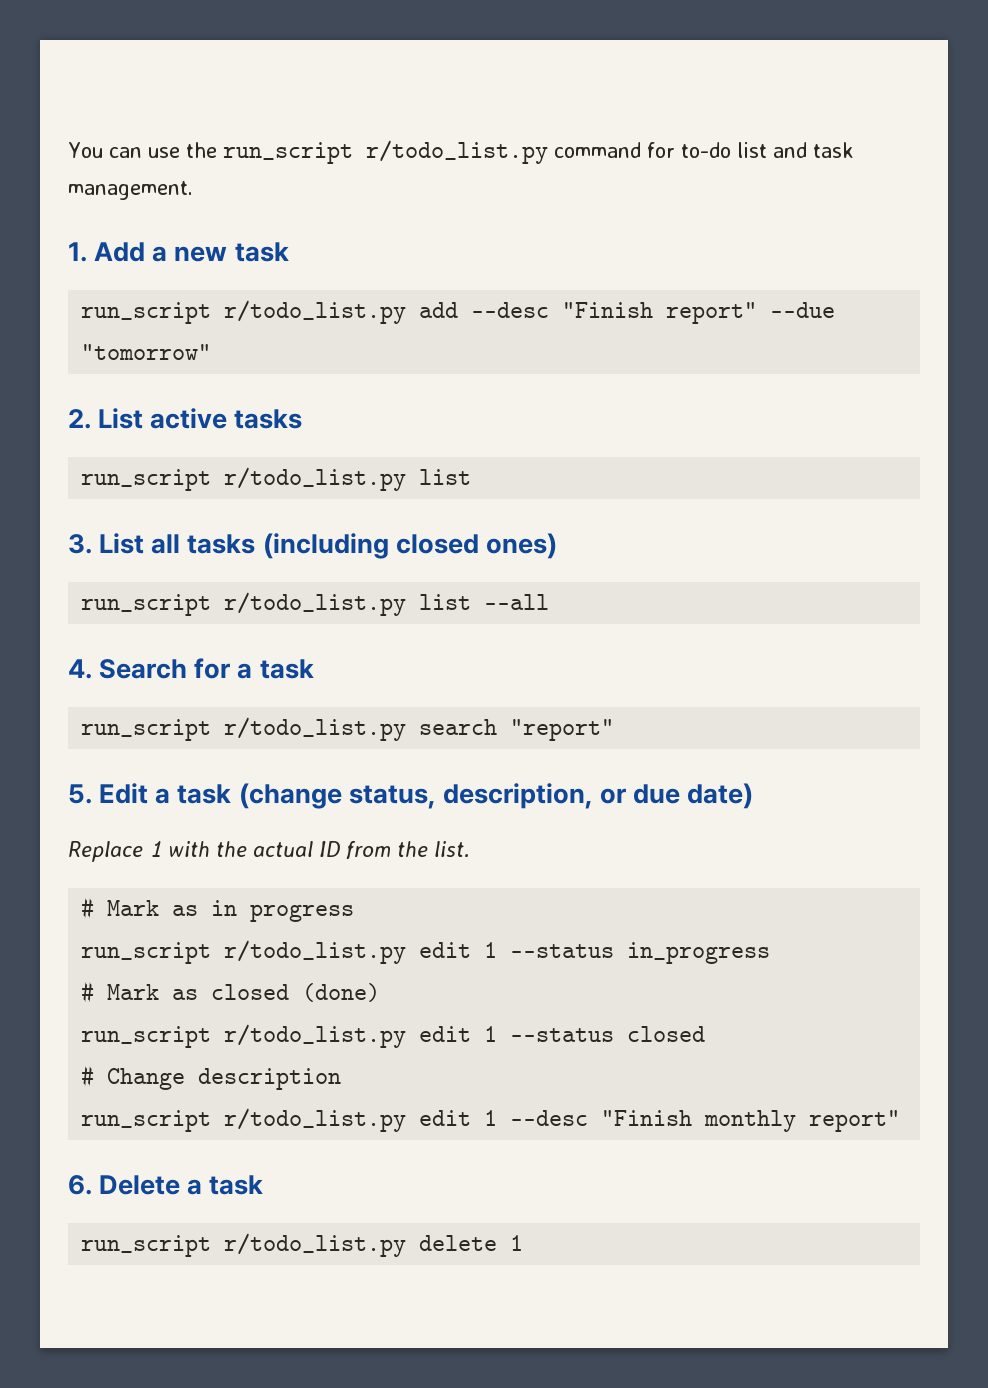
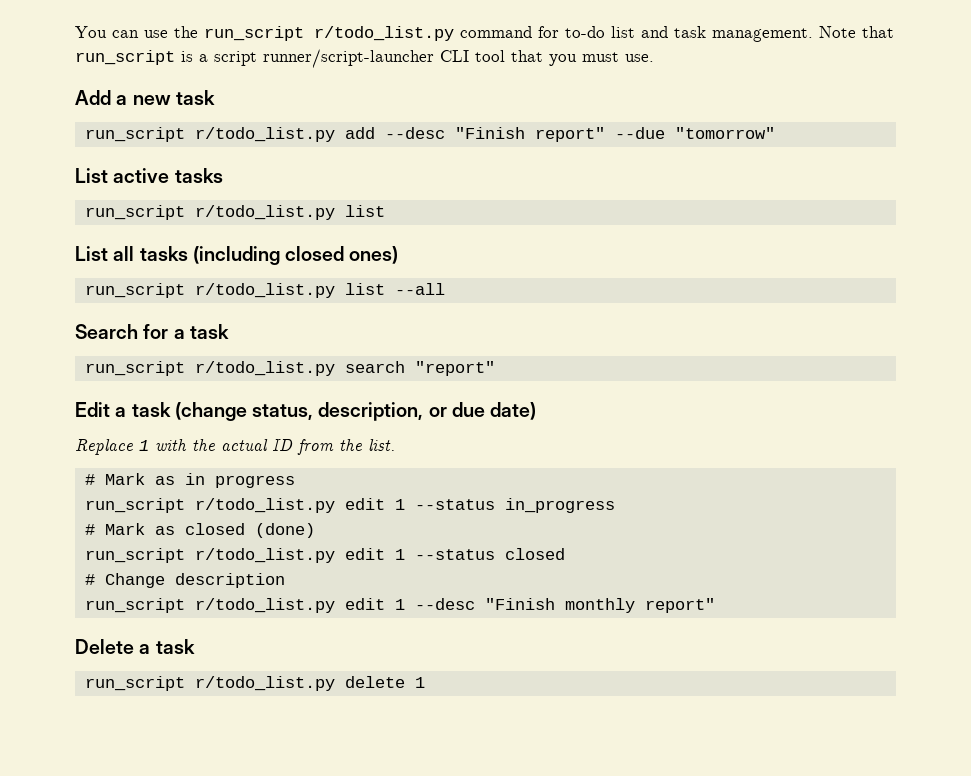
[68,242,87,262] // 1. -> [819,26,894,38] [75,49,654,68] Note that run_script is a script runner/script-launcher CLI tool that you must use. //
[68,409,91,429] 2. -> (775, 133) none
[68,534,92,554] 3. -> (385, 211) none
[68,659,92,679] 4. -> (445, 289) none
[68,784,92,804] 5. -> (495, 368) none
[68,1175,92,1195] 6. -> (715, 605) none

